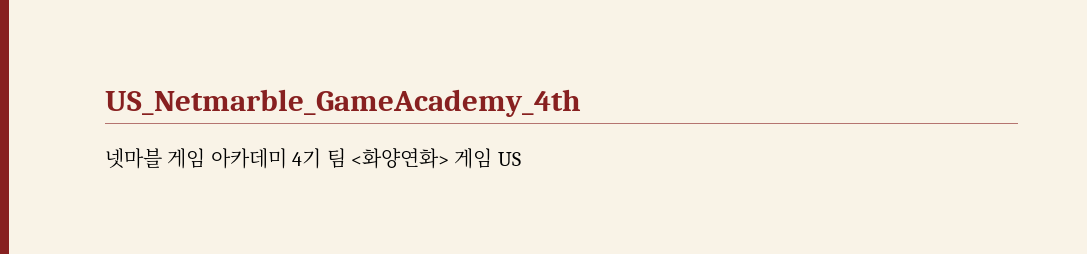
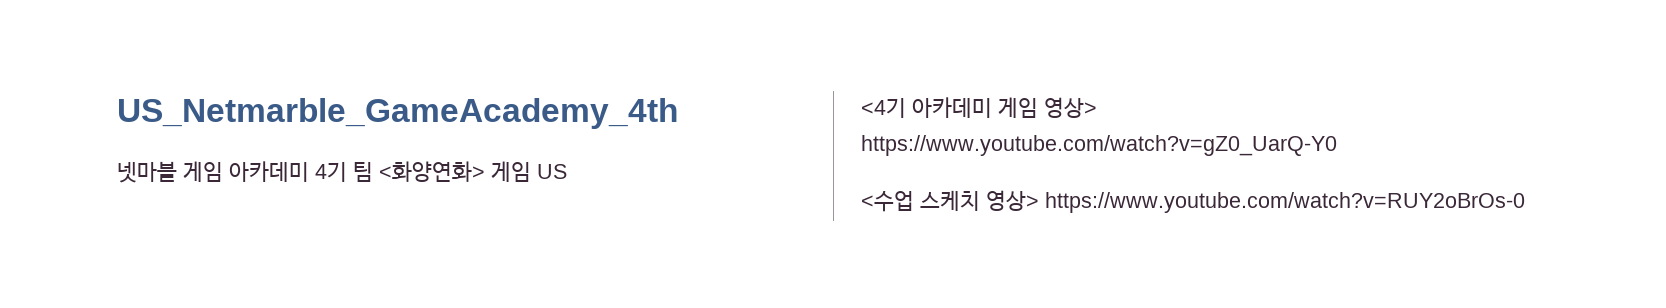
(521, 159) none -> [861,97,1097,118] [861,135,1337,156] [861,190,1525,213] // <4기 아카데미 게임 영상> https://www.youtube.com/watch?v=gZ0_UarQ-Y0 // <수업 스케치 영상> https://www.youtube.com/watch?v=RUY2oBrOs-0

